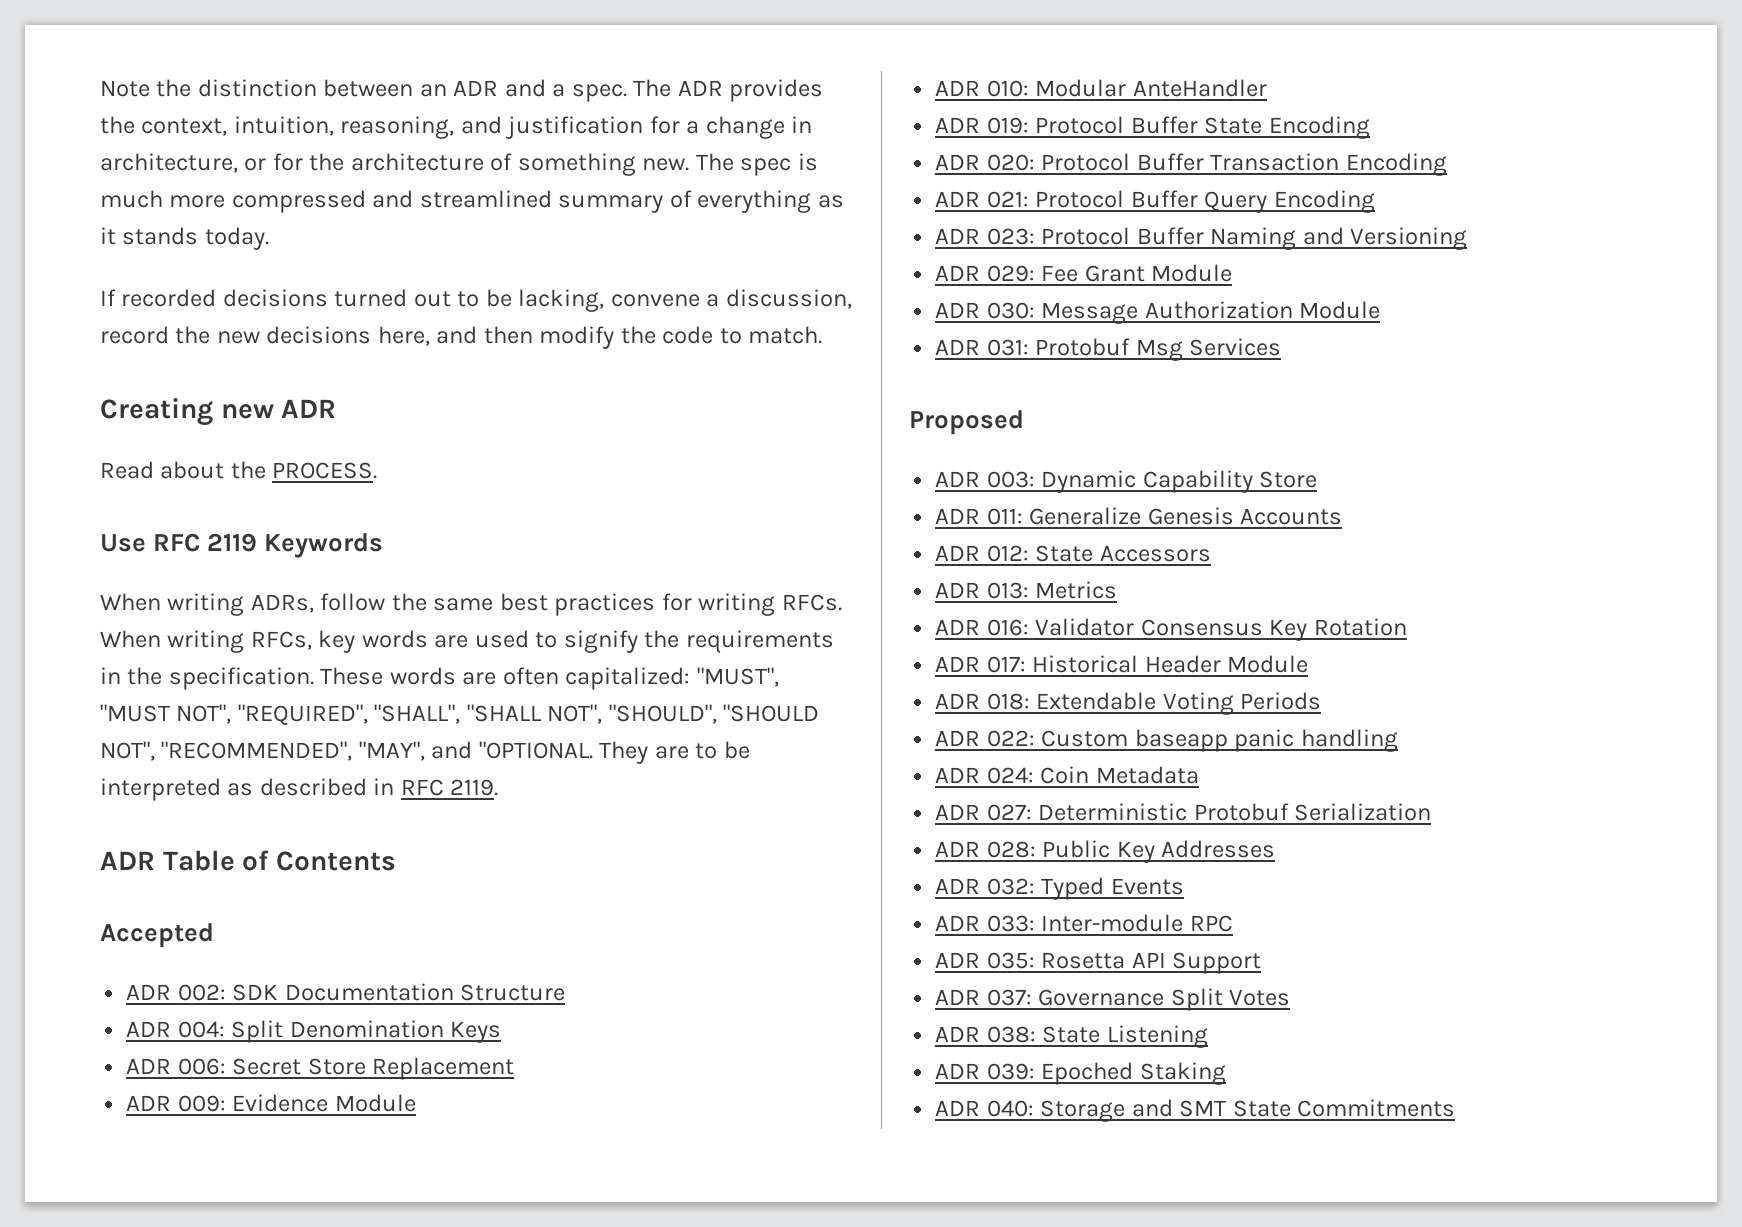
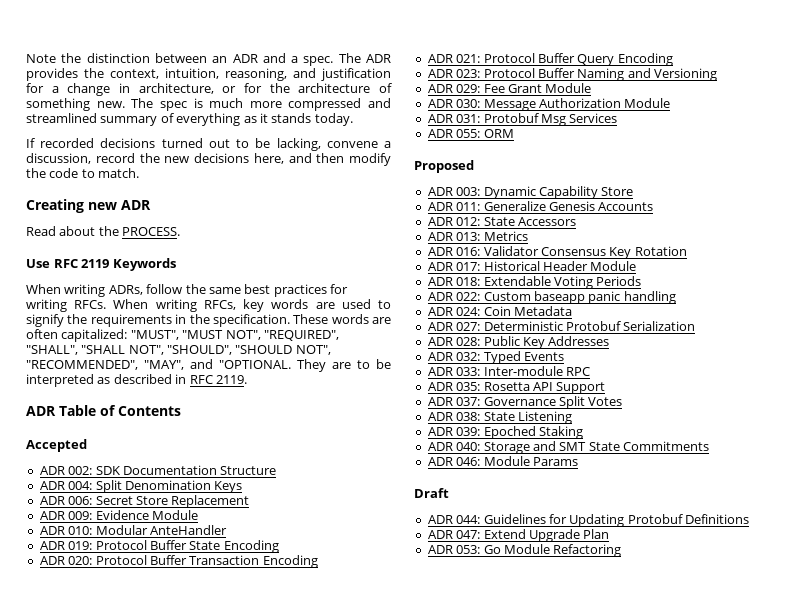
(1282, 347) none -> [427,129,514,138] // ADR 055: ORM
(1456, 1108) none -> [427,456,578,466] [414,488,449,498] [427,514,749,527] [427,529,610,542] [427,544,622,557] // ADR 046: Module Params // Draft // ADR 044: Guidelines for Updating Protobuf Definitions // ADR 047: Extend Upgrade Plan // ADR 053: Go Module Refactoring

